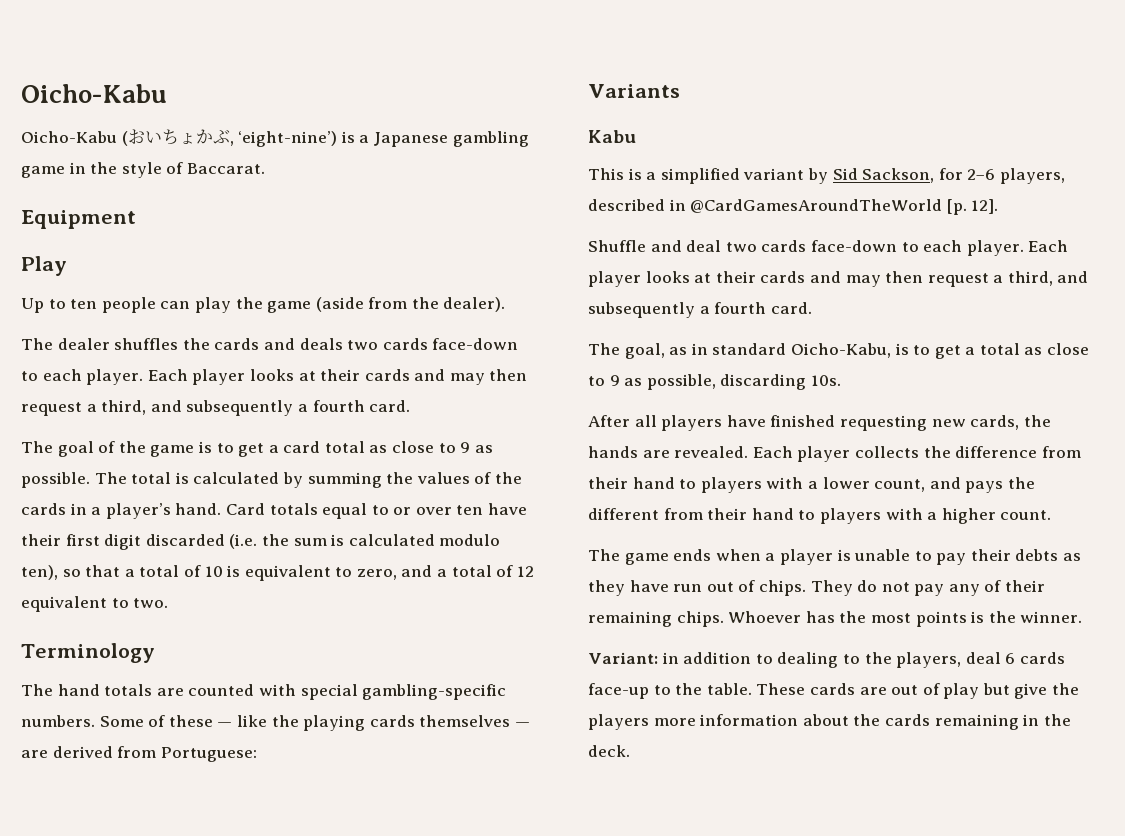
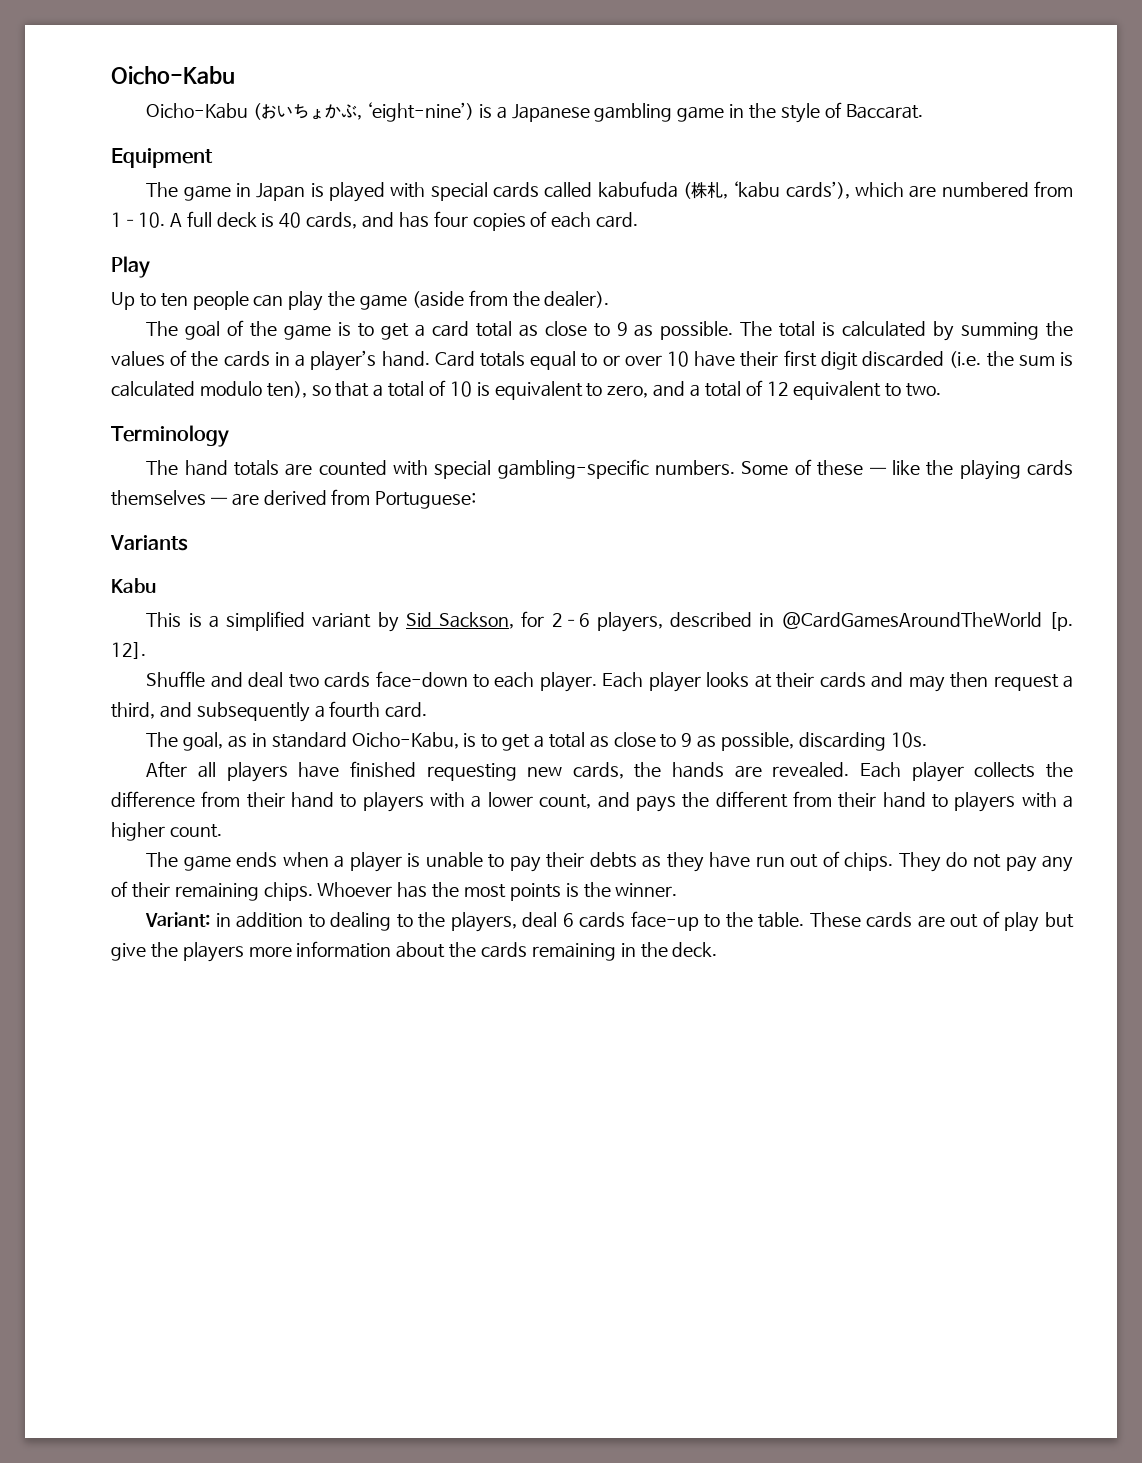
(136, 219) none -> [146,181,1073,202] [111,211,639,231] // The game in Japan is played with special cards called kabufuda (株札, ‘kabu cards’), which are numbered from 1–10. A full deck is 40 cards, and has four copies of each card.
[21,338,519,350] [21,369,528,385] [21,400,411,416] // The dealer shuffles the cards and deals two cards face-down to each player. Each player looks at their cards and may then request a third, and subsequently a fourth card. -> (610, 299) none
[456,505,484,515] ten -> [667,351,690,367] 10

